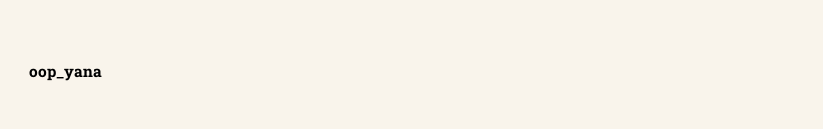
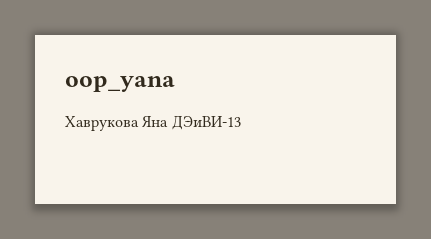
(102, 74) none -> [65,115,241,131] // Хаврукова Яна ДЭиВИ-13

